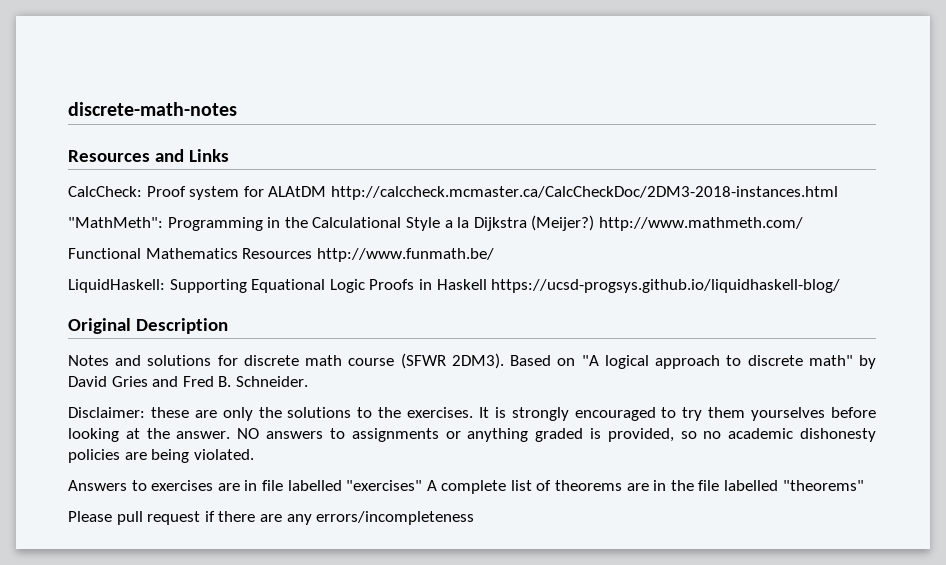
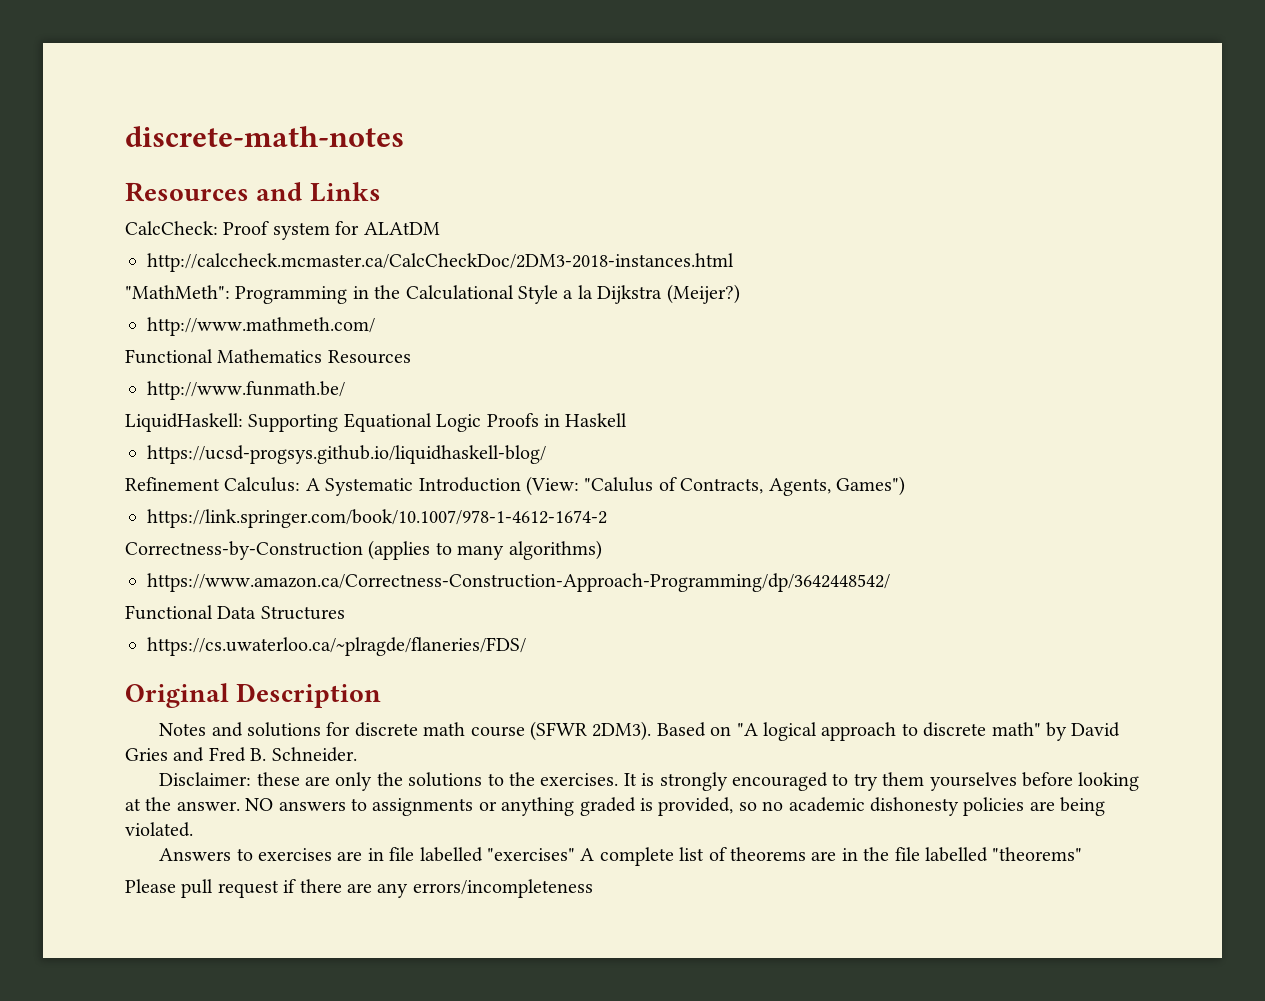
(327, 191) none -> (440, 228) //
(595, 223) none -> (740, 294) //
(313, 253) none -> (411, 357) //
(487, 284) none -> (628, 420) //
(841, 286) none -> [125,476,905,496] [147,509,607,528] [125,540,602,560] [147,573,890,592] [125,605,345,620] [147,637,526,656] // Refinement Calculus: A Systematic Introduction (View: "Calulus of Contracts, Agents, Games") // https://link.springer.com/book/10.1007/978-1-4612-1674-2 // Correctness-by-Construction (applies to many algorithms) // https://www.amazon.ca/Correctness-Construction-Approach-Programming/dp/3642448542/ // Functional Data Structures // https://cs.uwaterloo.ca/~plragde/flaneries/FDS/

